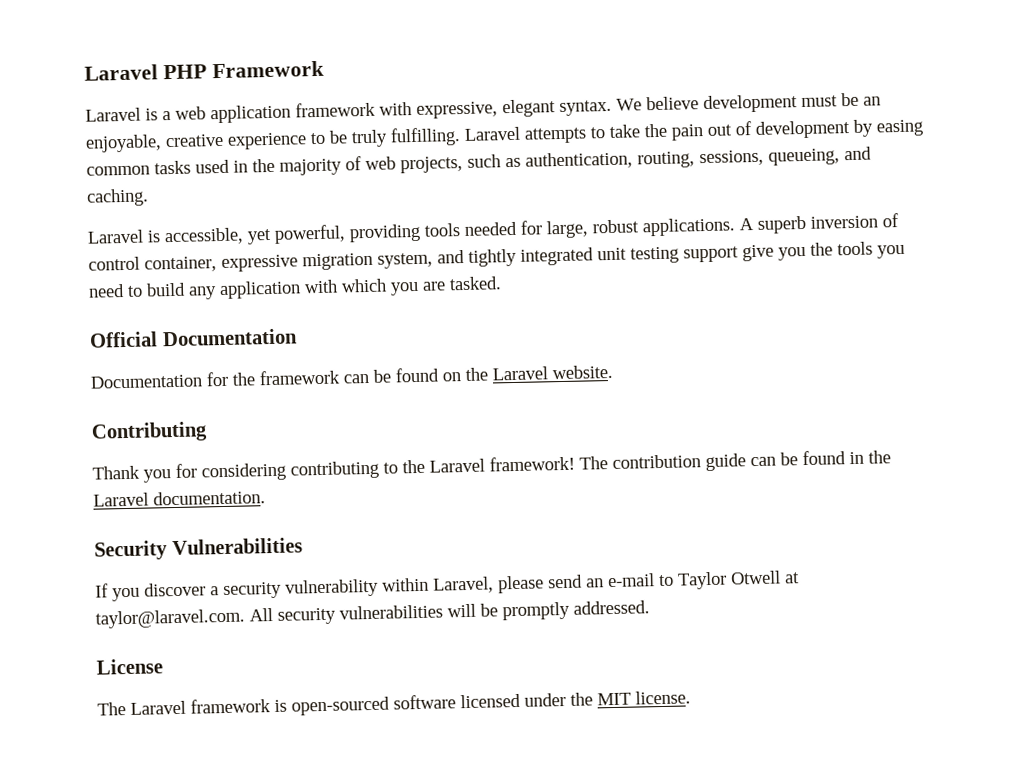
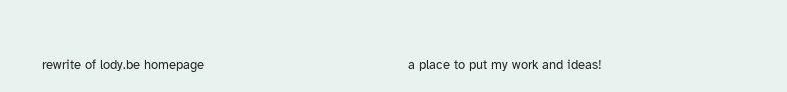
[84,60,324,81] [85,92,881,124] [85,119,924,153] [86,146,872,176] [86,188,149,207] [87,213,899,246] [88,241,905,273] [88,276,502,300] [89,328,298,348] [90,364,613,389] [91,421,208,443] [92,450,891,483] [93,490,266,507] [94,537,303,561] [95,570,800,602] [95,600,650,629] [96,658,163,675] [97,690,691,716] Laravel PHP Framework // Laravel is a web application framework with expressive, elegant syntax. We believe development must be an enjoyable, creative experience to be truly fulfilling. Laravel attempts to take the pain out of development by easing common tasks used in the majority of web projects, such as authentication, routing, sessions, queueing, and caching. // Laravel is accessible, yet powerful, providing tools needed for large, robust applications. A superb inversion of control container, expressive migration system, and tightly integrated unit testing support give you the tools you need to build any application with which you are tasked. // Official Documentation // Documentation for the framework can be found on the Laravel website. // Contributing // Thank you for considering contributing to the Laravel framework! The contribution guide can be found in the Laravel documentation. // Security Vulnerabilities // If you discover a security vulnerability within Laravel, please send an e-mail to Taylor Otwell at taylor@laravel.com. All security vulnerabilities will be promptly addressed. // License // The Laravel framework is open-sourced software licensed under the MIT license. -> [42,59,204,73] [408,59,602,71] rewrite of lody.be homepage // a place to put my work and ideas!

